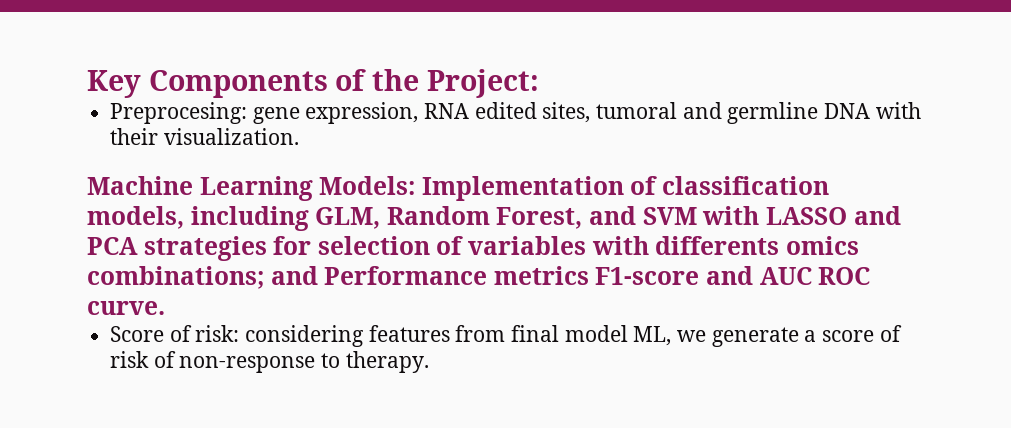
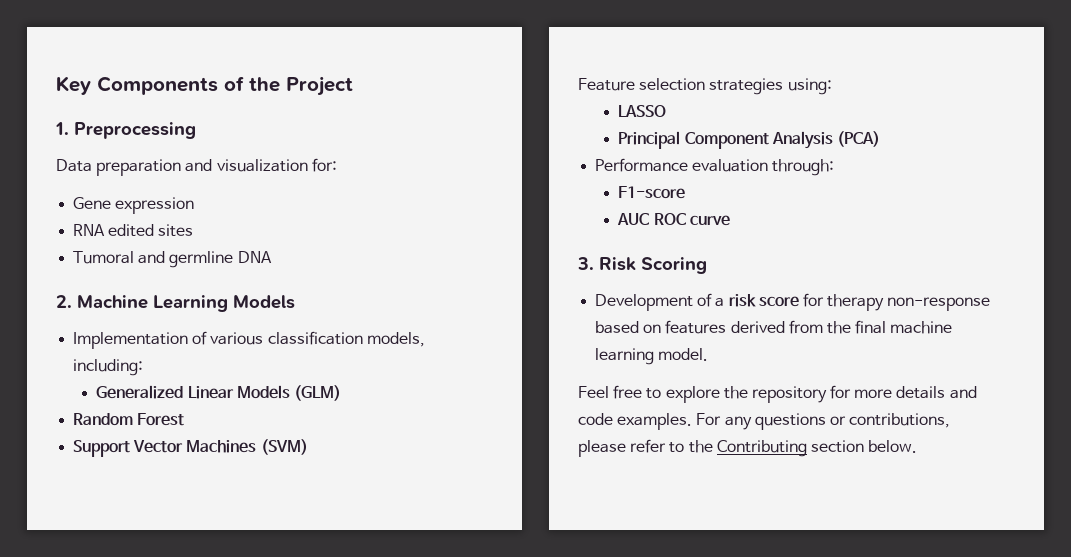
[426,69,539,98] [110,102,678,124] Project: // Preprocesing: gene expression, RNA edited sites, tumoral -> [286,76,353,96] [55,122,196,139] [56,158,337,176] [73,197,195,214] [73,224,194,237] [73,251,135,264] Project // 1. Preprocessing // Data preparation and visualization for: // Gene expression // RNA edited sites // Tumoral
[875,102,921,119] [110,128,299,145] with their visualization. // -> [56,295,72,308] // 2.
[319,176,416,195] Models: -> [233,295,295,309] Models //
(658, 185) none -> [210,332,264,345] various
[190,206,901,231] [87,236,859,261] [87,266,589,289] including GLM, Random Forest, and SVM with LASSO and PCA strategies for selection of variables with differents omics combinations; and Performance metrics -> [73,359,144,376] [96,385,341,401] [73,413,185,426] [73,439,308,457] [578,78,832,95] [618,105,667,117] [618,131,880,149] [595,158,835,176] including: // Generalized Linear Models (GLM) // Random Forest // Support Vector Machines (SVM) // Feature selection strategies using: // LASSO // Principal Component Analysis (PCA) // Performance evaluation through: //
[706,266,754,285] and -> (686, 192) //
[87,301,165,315] [110,325,902,347] [110,351,429,373] curve. // Score of risk: considering features from final model ML, we generate a score of risk of non-response to therapy. -> [689,215,730,226] [577,257,707,274] [595,293,991,311] [595,320,953,334] [595,348,709,365] [578,385,977,403] [578,413,951,430] [578,439,918,457] curve // 3. Risk Scoring // Development of a risk score for therapy non-response based on features derived from the final machine learning model. // Feel free to explore the repository for more details and code examples. For any questions or contributions, please refer to the Contributing section below.

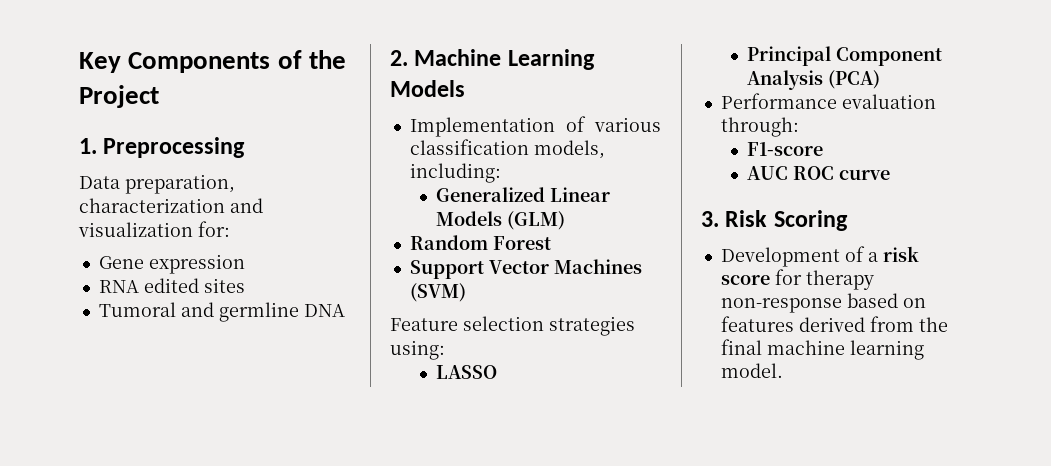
[96,159,182,176] preparation -> [125,174,235,194] [79,198,225,213] preparation, characterization
[578,385,977,403] [578,413,951,430] [578,439,918,457] // Feel free to explore the repository for more details and code examples. For any questions or contributions, please refer to the Contributing section below. -> (783, 370) none

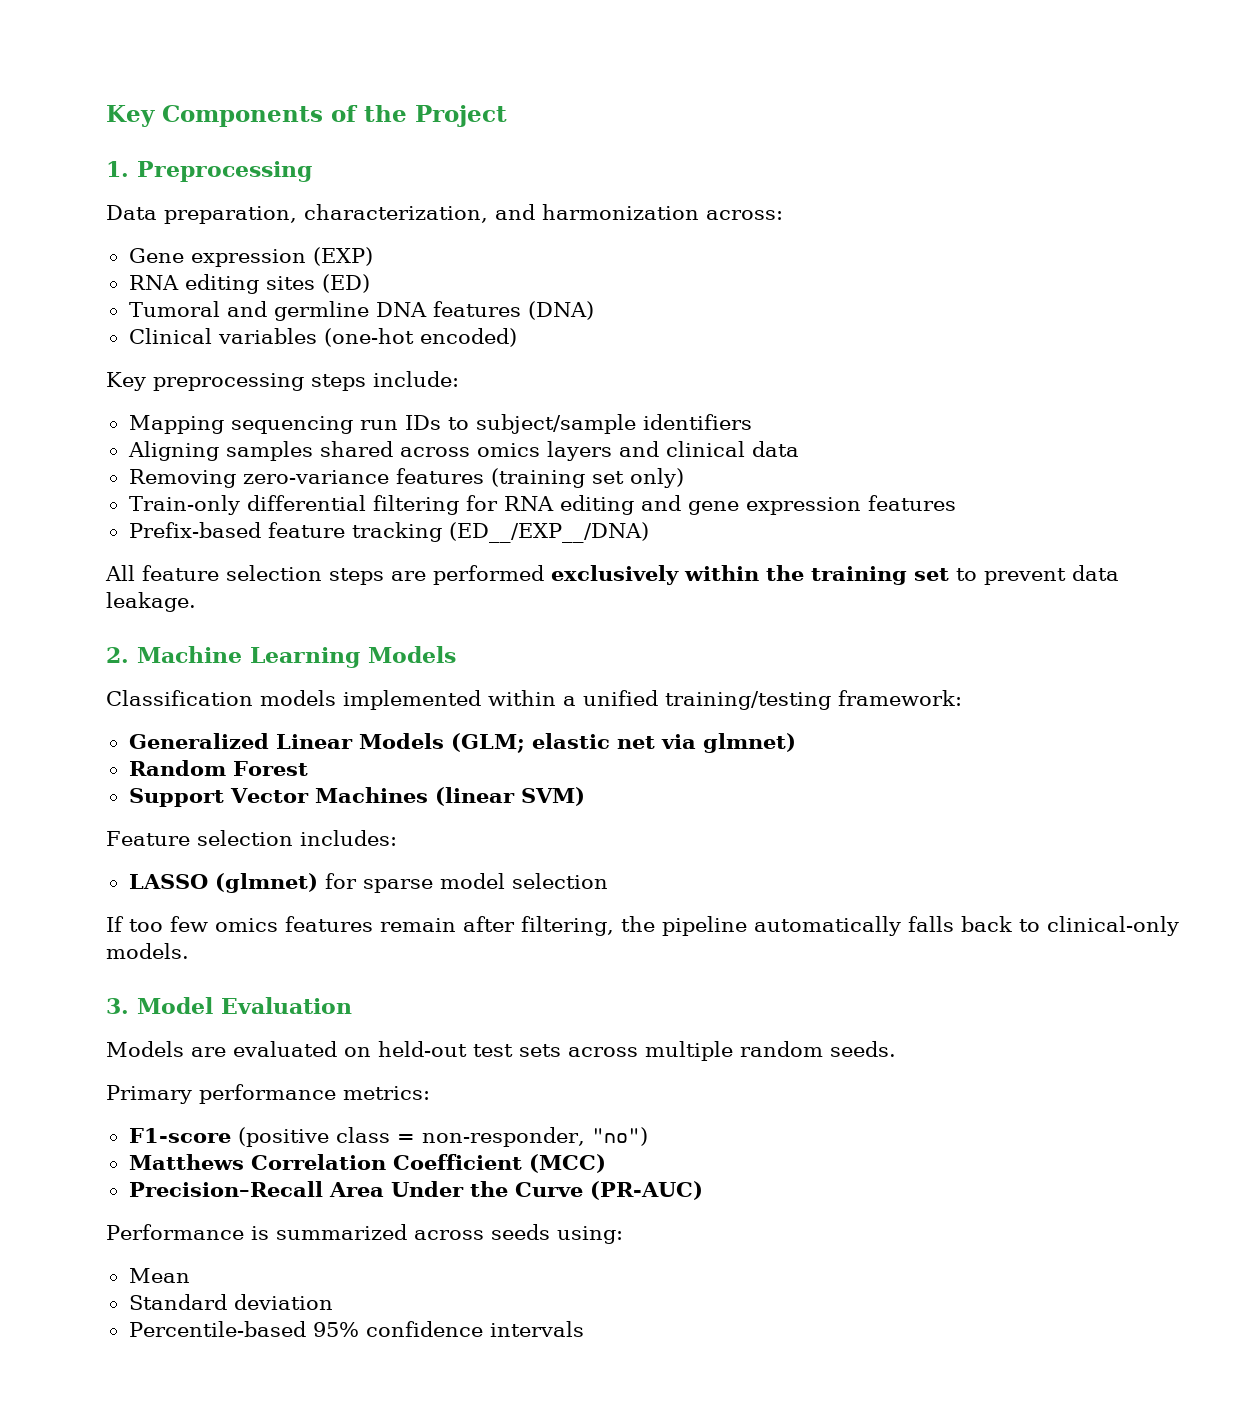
[79,198,263,213] [78,221,230,237] characterization and visualization for: -> [304,204,783,223] characterization, and harmonization across:
[98,278,199,293] // RNA edited -> [312,247,373,266] [128,274,259,294] (EXP) // RNA editing
(245, 285) none -> [321,274,370,293] (ED)
[390,49,595,70] [390,80,465,97] [409,116,661,137] [409,139,605,159] [409,163,501,183] [436,187,611,202] [436,211,566,230] // 2. Machine Learning Models // Implementation of various classification models, including: // Generalized Linear Models (GLM) -> [432,301,594,320] [128,328,517,347] [106,371,459,391] [128,414,752,434] [127,441,799,461] [128,468,684,488] [128,495,956,515] [128,522,649,543] [105,565,1119,585] [106,592,196,612] [106,646,456,668] [106,690,962,710] [128,733,796,753] features (DNA) // Clinical variables (one-hot encoded) // Key preprocessing steps include: // Mapping sequencing run IDs to subject/sample identifiers // Aligning samples shared across omics layers and clinical data // Removing zero-variance features (training set only) // Train-only differential filtering for RNA editing and gene expression features // Prefix-based feature tracking (ED__/EXP__/DNA) // All feature selection steps are performed exclusively within the training set to prevent data leakage. // 2. Machine Learning Models // Classification models implemented within a unified training/testing framework: // Generalized Linear Models (GLM; elastic net via glmnet)
[409,283,466,302] (SVM) -> [434,787,585,806] (linear SVM)
[549,316,635,336] [390,340,445,360] [436,365,498,379] [747,46,943,66] [747,70,881,90] [720,93,936,109] [720,117,799,137] [747,142,824,156] [747,166,891,180] [701,210,848,231] [720,246,919,267] [720,269,874,290] [720,293,926,313] [720,316,948,332] [720,339,924,360] [720,363,783,378] strategies using: // LASSO // Principal Component Analysis (PCA) // Performance evaluation through: // F1-score // AUC ROC curve // 3. Risk Scoring // Development of a risk score for therapy non-response based on features derived from the final machine learning model. -> [299,830,397,846] [128,873,608,893] [106,916,1179,936] [106,943,189,959] [106,997,352,1014] [106,1041,896,1061] [106,1084,430,1104] [128,1127,648,1147] [128,1154,606,1173] [128,1181,703,1200] [106,1224,623,1244] [128,1268,190,1283] [128,1294,333,1310] [128,1321,584,1337] includes: // LASSO (glmnet) for sparse model selection // If too few omics features remain after filtering, the pipeline automatically falls back to clinical-only models. // 3. Model Evaluation // Models are evaluated on held-out test sets across multiple random seeds. // Primary performance metrics: // F1-score (positive class = non-responder, "no") // Matthews Correlation Coefficient (MCC) // Precision–Recall Area Under the Curve (PR-AUC) // Performance is summarized across seeds using: // Mean // Standard deviation // Percentile-based 95% confidence intervals

